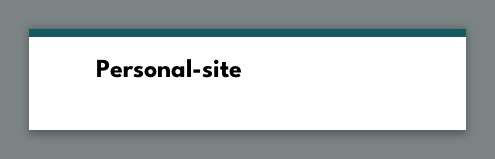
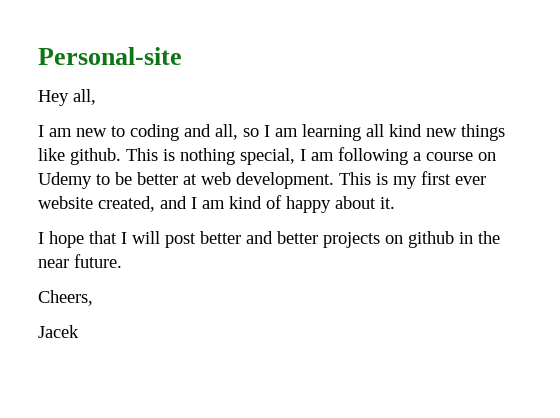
(242, 68) none -> [38,89,96,106] [38,124,505,141] [38,147,496,165] [38,171,486,189] [38,195,395,213] [38,231,500,248] [38,254,122,268] [38,290,93,306] [38,325,79,338] // Hey all, // I am new to coding and all, so I am learning all kind new things like github. This is nothing special, I am following a course on Udemy to be better at web development. This is my first ever website created, and I am kind of happy about it. // I hope that I will post better and better projects on github in the near future. // Cheers, // Jacek

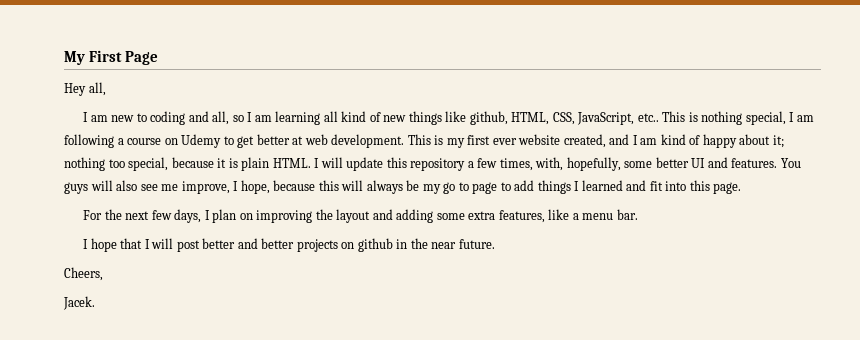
[38,47,182,65] Personal-site -> [64,50,159,65] My First Page
(422, 130) none -> [369,112,381,122] of
[70,148,121,165] github. -> [469,111,659,125] github, HTML, CSS, JavaScript, etc..
[115,172,132,185] be -> [237,136,255,148] get
[380,197,395,209] it. -> [772,135,784,148] [64,157,801,171] [64,180,742,194] [83,209,638,223] it; nothing too special, because it is plain HTML. I will update this repository a few times, with, hopefully, some better UI and features. You guys will also see me improve, I hope, because this will always be my go to page to add things I learned and fit into this page. // For the next few days, I plan on improving the layout and adding some extra features, like a menu bar.
[38,325,79,338] Jacek -> [63,296,95,310] Jacek.

